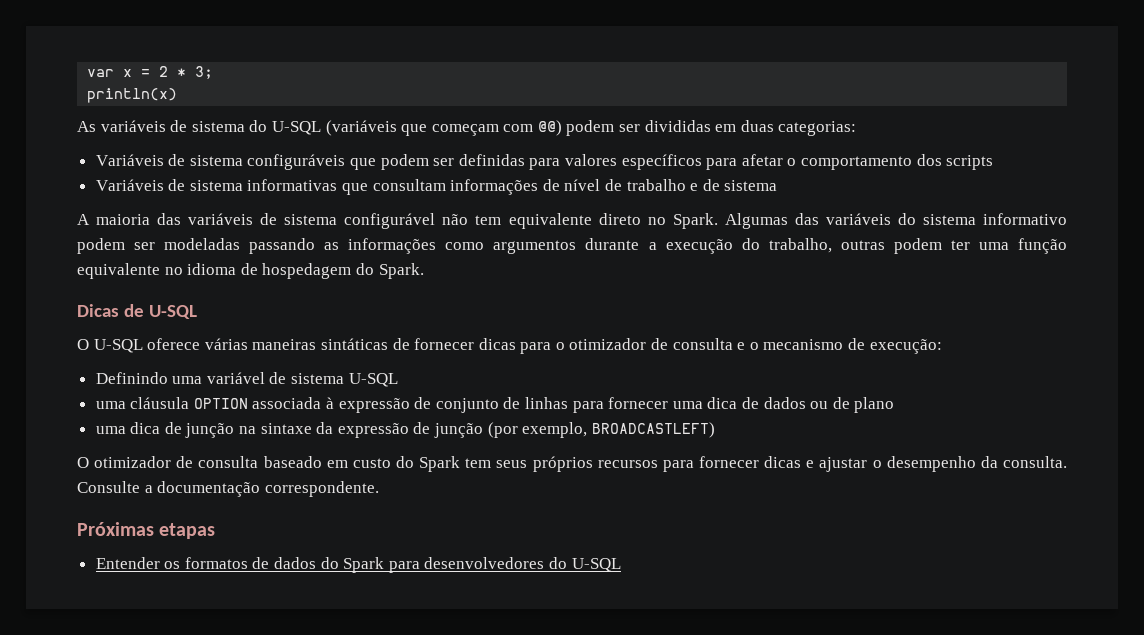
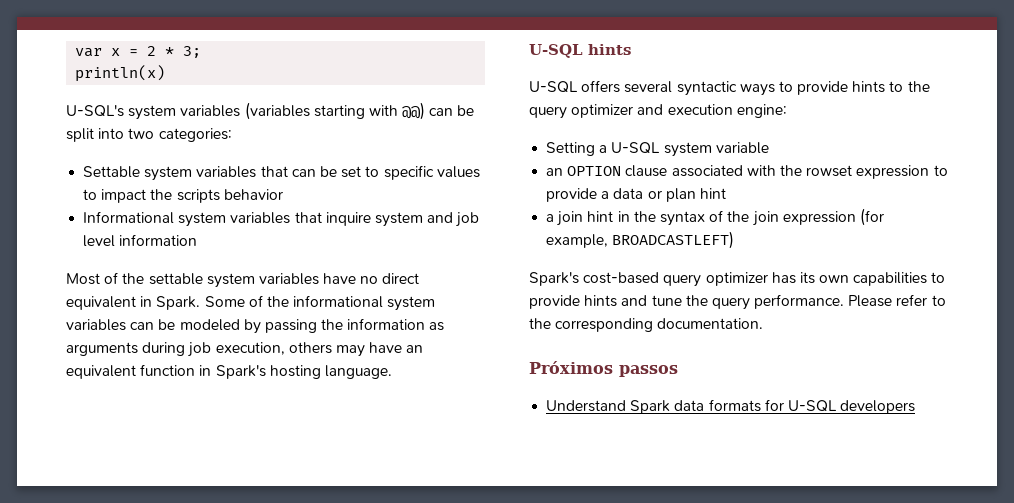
[77,120,857,136] [95,154,994,170] [95,179,778,195] [77,213,1067,229] [77,238,1067,254] [77,263,424,279] [77,304,197,319] [77,338,942,354] [95,372,398,387] [95,397,895,413] [95,422,715,438] [77,456,1067,472] [77,481,379,497] [77,522,216,539] [95,557,621,573] As variáveis de sistema do U-SQL (variáveis que começam com @@) podem ser divididas em duas categorias: // Variáveis de sistema configuráveis que podem ser definidas para valores específicos para afetar o comportamento dos scripts // Variáveis de sistema informativas que consultam informações de nível de trabalho e de sistema // A maioria das variáveis de sistema configurável não tem equivalente direto no Spark. Algumas das variáveis do sistema informativo podem ser modeladas passando as informações como argumentos durante a execução do trabalho, outras podem ter uma função equivalente no idioma de hospedagem do Spark. // Dicas de U-SQL // O U-SQL oferece várias maneiras sintáticas de fornecer dicas para o otimizador de consulta e o mecanismo de execução: // Definindo uma variável de sistema U-SQL // uma cláusula OPTION associada à expressão de conjunto de linhas para fornecer uma dica de dados ou de plano // uma dica de junção na sintaxe da expressão de junção (por exemplo, BROADCASTLEFT) // O otimizador de consulta baseado em custo do Spark tem seus próprios recursos para fornecer dicas e ajustar o desempenho da consulta. Consulte a documentação correspondente. // Próximas etapas // Entender os formatos de dados do Spark para desenvolvedores do U-SQL -> [66,102,475,120] [66,128,232,142] [83,165,480,181] [83,189,283,203] [83,211,480,227] [83,234,198,247] [66,272,420,288] [66,295,436,311] [66,318,445,334] [66,342,424,357] [66,364,392,379] [529,44,631,58] [529,80,930,96] [529,104,787,119] [546,142,769,157] [546,165,948,179] [546,188,726,202] [546,208,884,226] [546,231,735,249] [529,272,946,287] [529,294,946,310] [529,318,764,332] [529,361,678,377] [546,399,916,414] U-SQL's system variables (variables starting with @@) can be split into two categories: // Settable system variables that can be set to specific values to impact the scripts behavior // Informational system variables that inquire system and job level information // Most of the settable system variables have no direct equivalent in Spark. Some of the informational system variables can be modeled by passing the information as arguments during job execution, others may have an equivalent function in Spark's hosting language. // U-SQL hints // U-SQL offers several syntactic ways to provide hints to the query optimizer and execution engine: // Setting a U-SQL system variable // an OPTION clause associated with the rowset expression to provide a data or plan hint // a join hint in the syntax of the join expression (for example, BROADCASTLEFT) // Spark's cost-based query optimizer has its own capabilities to provide hints and tune the query performance. Please refer to the corresponding documentation. // Próximos passos // Understand Spark data formats for U-SQL developers

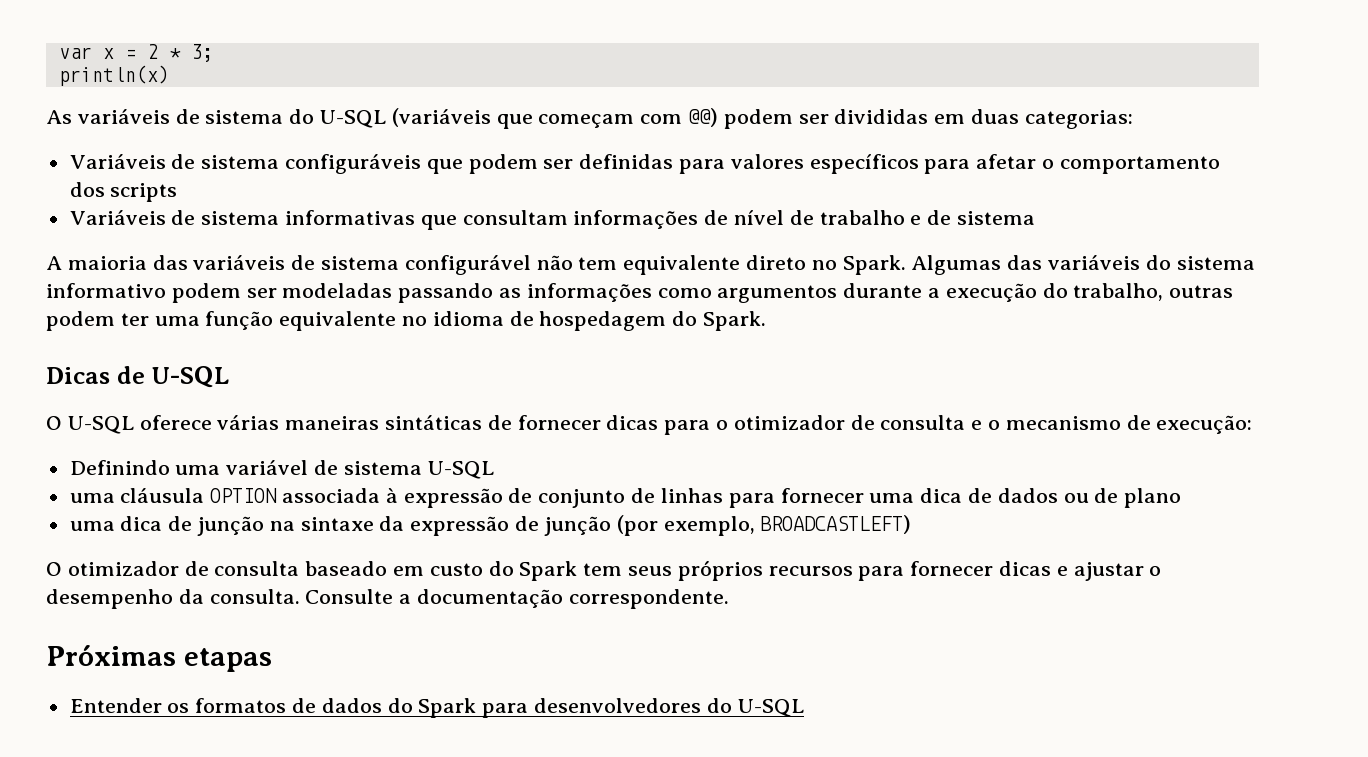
[66,102,475,120] [66,128,232,142] [83,165,480,181] [83,189,283,203] [83,211,480,227] [83,234,198,247] [66,272,420,288] [66,295,436,311] [66,318,445,334] [66,342,424,357] [66,364,392,379] [529,44,631,58] [529,80,930,96] [529,104,787,119] [546,142,769,157] [546,165,948,179] [546,188,726,202] [546,208,884,226] [546,231,735,249] [529,272,946,287] [529,294,946,310] [529,318,764,332] [529,361,678,377] [546,399,916,414] U-SQL's system variables (variables starting with @@) can be split into two categories: // Settable system variables that can be set to specific values to impact the scripts behavior // Informational system variables that inquire system and job level information // Most of the settable system variables have no direct equivalent in Spark. Some of the informational system variables can be modeled by passing the information as arguments during job execution, others may have an equivalent function in Spark's hosting language. // U-SQL hints // U-SQL offers several syntactic ways to provide hints to the query optimizer and execution engine: // Setting a U-SQL system variable // an OPTION clause associated with the rowset expression to provide a data or plan hint // a join hint in the syntax of the join expression (for example, BROADCASTLEFT) // Spark's cost-based query optimizer has its own capabilities to provide hints and tune the query performance. Please refer to the corresponding documentation. // Próximos passos // Understand Spark data formats for U-SQL developers -> [46,108,1133,129] [69,154,1220,174] [69,182,178,202] [69,210,1036,230] [46,255,1255,275] [46,283,1234,303] [46,311,767,331] [46,366,229,388] [46,415,1253,435] [69,460,494,479] [69,488,1182,508] [69,515,912,536] [46,560,1162,581] [46,589,729,609] [46,645,272,672] [69,698,804,718] As variáveis de sistema do U-SQL (variáveis que começam com @@) podem ser divididas em duas categorias: // Variáveis de sistema configuráveis que podem ser definidas para valores específicos para afetar o comportamento dos scripts // Variáveis de sistema informativas que consultam informações de nível de trabalho e de sistema // A maioria das variáveis de sistema configurável não tem equivalente direto no Spark. Algumas das variáveis do sistema informativo podem ser modeladas passando as informações como argumentos durante a execução do trabalho, outras podem ter uma função equivalente no idioma de hospedagem do Spark. // Dicas de U-SQL // O U-SQL oferece várias maneiras sintáticas de fornecer dicas para o otimizador de consulta e o mecanismo de execução: // Definindo uma variável de sistema U-SQL // uma cláusula OPTION associada à expressão de conjunto de linhas para fornecer uma dica de dados ou de plano // uma dica de junção na sintaxe da expressão de junção (por exemplo, BROADCASTLEFT) // O otimizador de consulta baseado em custo do Spark tem seus próprios recursos para fornecer dicas e ajustar o desempenho da consulta. Consulte a documentação correspondente. // Próximas etapas // Entender os formatos de dados do Spark para desenvolvedores do U-SQL

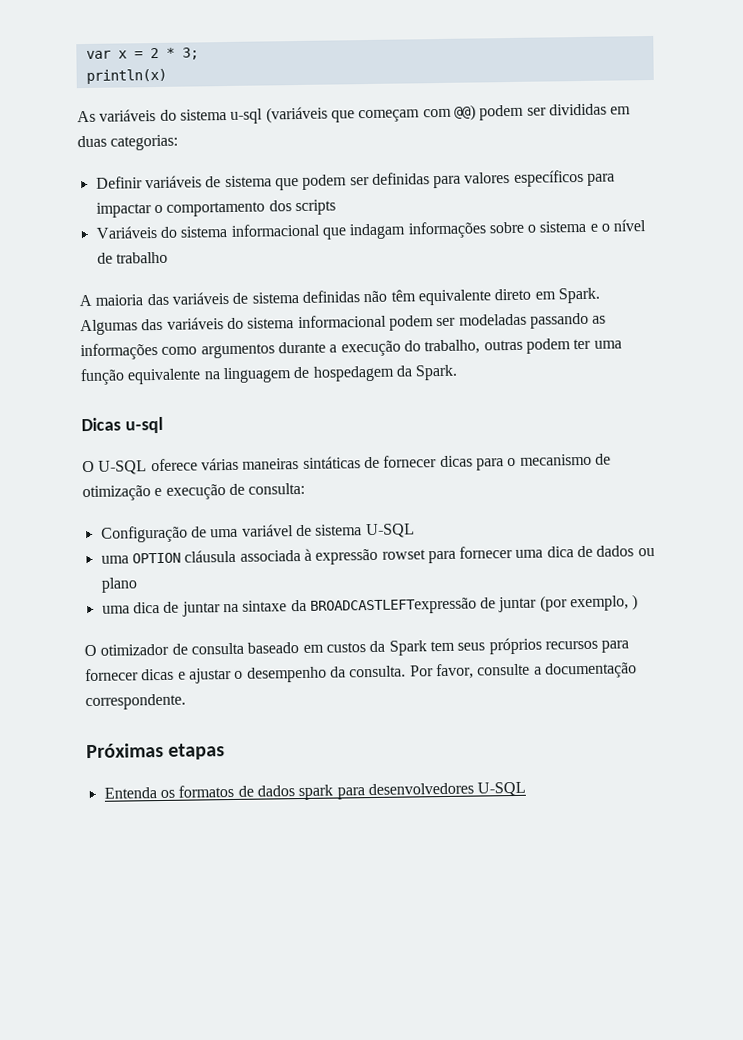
[175,109,387,128] de sistema do U-SQL -> [159,108,264,124] do sistema u-sql
[69,154,422,174] Variáveis de sistema configuráveis -> [95,175,272,189] Definir variáveis de sistema
[976,154,1037,169] afetar -> [95,202,152,218] impactar
[171,210,729,230] de sistema informativas que consultam informações de -> [159,220,611,240] do sistema informacional que indagam informações sobre o sistema e o
[910,210,1036,225] e de sistema -> (168, 257) none
[404,255,618,275] configurável não tem -> [301,289,416,303] definidas não têm
[811,260,837,270] no -> [534,291,556,300] em
[46,283,166,298] informativo -> [297,314,387,329] informacional
[402,311,504,326] no idioma -> [203,367,292,384] na linguagem
[672,311,698,326] do -> [395,365,412,377] da
[116,366,229,388] de U-SQL -> [124,416,163,434] u-sql
[733,415,1253,434] [69,460,170,475] otimizador de consulta e o mecanismo de execução: // Definindo -> [519,453,611,466] [82,482,306,502] [100,525,207,543] mecanismo de otimização e execução de consulta: // Configuração de
[120,488,278,503] cláusula OPTION -> [131,549,237,564] OPTION cláusula
[508,488,723,508] de conjunto de linhas -> [381,549,426,560] rowset
[1094,488,1119,503] de -> (655, 552) none
[197,516,265,536] junção -> [181,601,221,617] juntar
[410,516,611,536] expressão de junção -> [309,596,538,615] BROADCASTLEFTexpressão de juntar
[760,515,912,534] BROADCASTLEFT) -> [632,594,639,611] )
[429,561,514,576] custo do -> [325,640,386,653] custos da
[305,589,394,604] Consulte -> [409,663,531,680] Por favor, consulte
[69,698,162,713] Entender -> [103,787,157,799] Entenda
[387,698,477,718] do Spark -> [298,784,334,801] spark
[706,698,732,713] do -> (474, 789) none

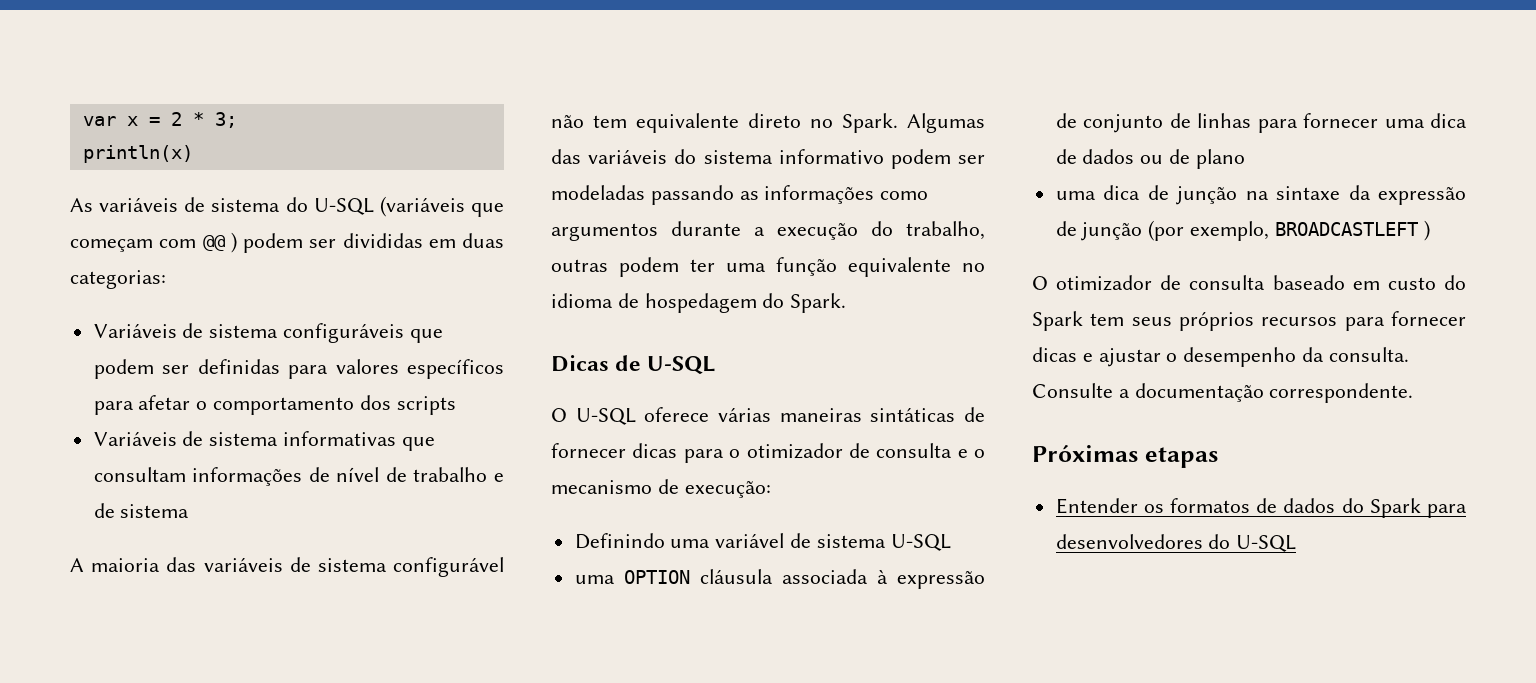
[159,108,264,124] do sistema u-sql -> [184,197,374,215] de sistema do U-SQL
[453,104,476,121] @@) -> [202,232,237,253] @@ )
[95,175,272,189] Definir variáveis de sistema -> [93,323,405,343] Variáveis de sistema configuráveis
[95,202,152,218] impactar -> [138,395,191,410] afetar
[159,220,611,240] do sistema informacional que indagam informações sobre o sistema e o -> [182,431,435,451] [93,467,330,486] de sistema informativas que consultam informações de
(168, 257) none -> [494,473,504,482] [93,503,190,518] e de sistema
[301,289,416,303] definidas não têm -> [392,557,504,577] [551,114,627,128] configurável não tem
[534,291,556,300] em -> [810,119,833,128] no
[297,314,387,329] informacional -> [778,149,884,164] informativo
[203,367,292,384] na linguagem -> [962,263,985,272] [551,293,613,308] no idioma
[395,365,412,377] da -> [762,293,785,308] do
[124,416,163,434] u-sql -> [615,355,717,375] de U-SQL
[519,453,611,466] [82,482,306,502] [100,525,207,543] mecanismo de otimização e execução de consulta: // Configuração de -> [746,443,985,459] [551,479,771,498] [574,533,665,549] otimizador de consulta e o mecanismo de execução: // Definindo
[381,549,426,560] rowset -> [1055,113,1252,133] de conjunto de linhas
(655, 552) none -> [1169,149,1191,164] de
[181,601,221,617] juntar -> [1176,186,1238,205] junção
[309,596,538,615] BROADCASTLEFTexpressão de juntar -> [1378,186,1466,205] [1055,221,1143,241] expressão de junção
(630, 603) none -> [1274,222,1418,236] BROADCASTLEFT
[325,640,386,653] custos da -> [1387,275,1466,290] custo do
[409,663,531,680] Por favor, consulte -> [1032,383,1113,398] Consulte
[103,787,157,799] Entenda -> [1055,498,1138,514] Entender
[298,784,334,801] spark -> [1341,498,1421,518] do Spark
(474, 789) none -> [1208,534,1231,549] do

